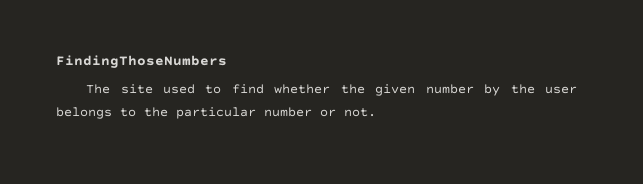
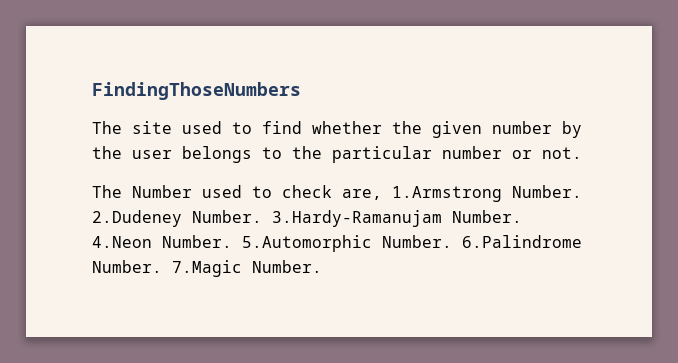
(376, 112) none -> [92,185,582,202] [92,210,522,227] [92,235,582,252] [92,260,322,277] // The Number used to check are, 1.Armstrong Number. 2.Dudeney Number. 3.Hardy-Ramanujam Number. 4.Neon Number. 5.Automorphic Number. 6.Palindrome Number. 7.Magic Number.

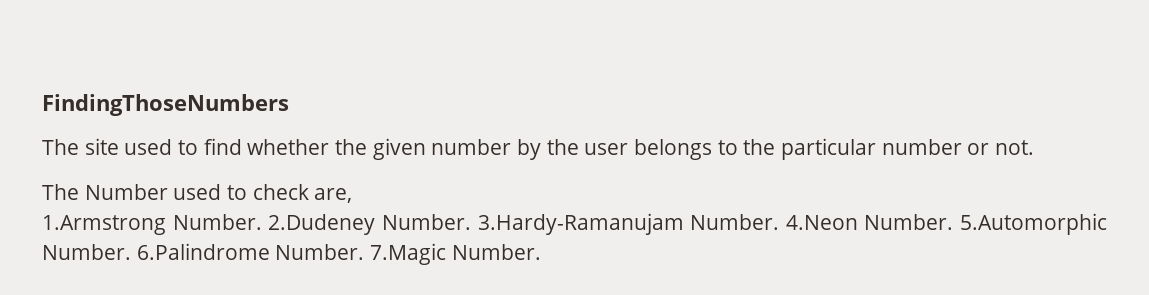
(382, 194) none -> (353, 195) //

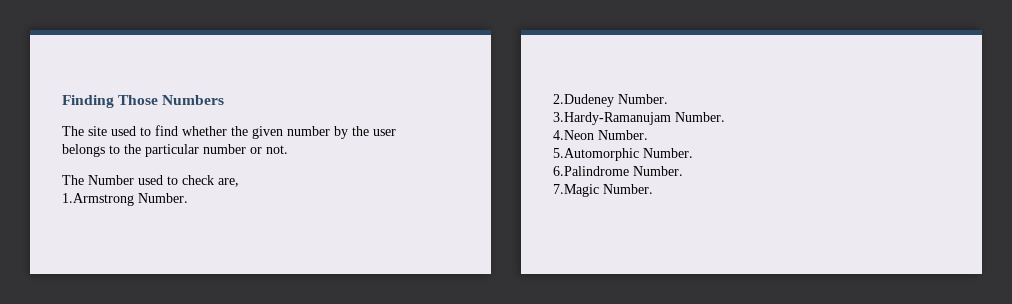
[42,94,289,116] FindingThoseNumbers -> [62,95,225,108] Finding Those Numbers
(262, 222) none -> (188, 198) //
(471, 222) none -> (668, 99) //
(780, 222) none -> (725, 117) //
(954, 222) none -> (648, 135) //
(131, 252) none -> (693, 153) //
(365, 252) none -> (683, 171) //

